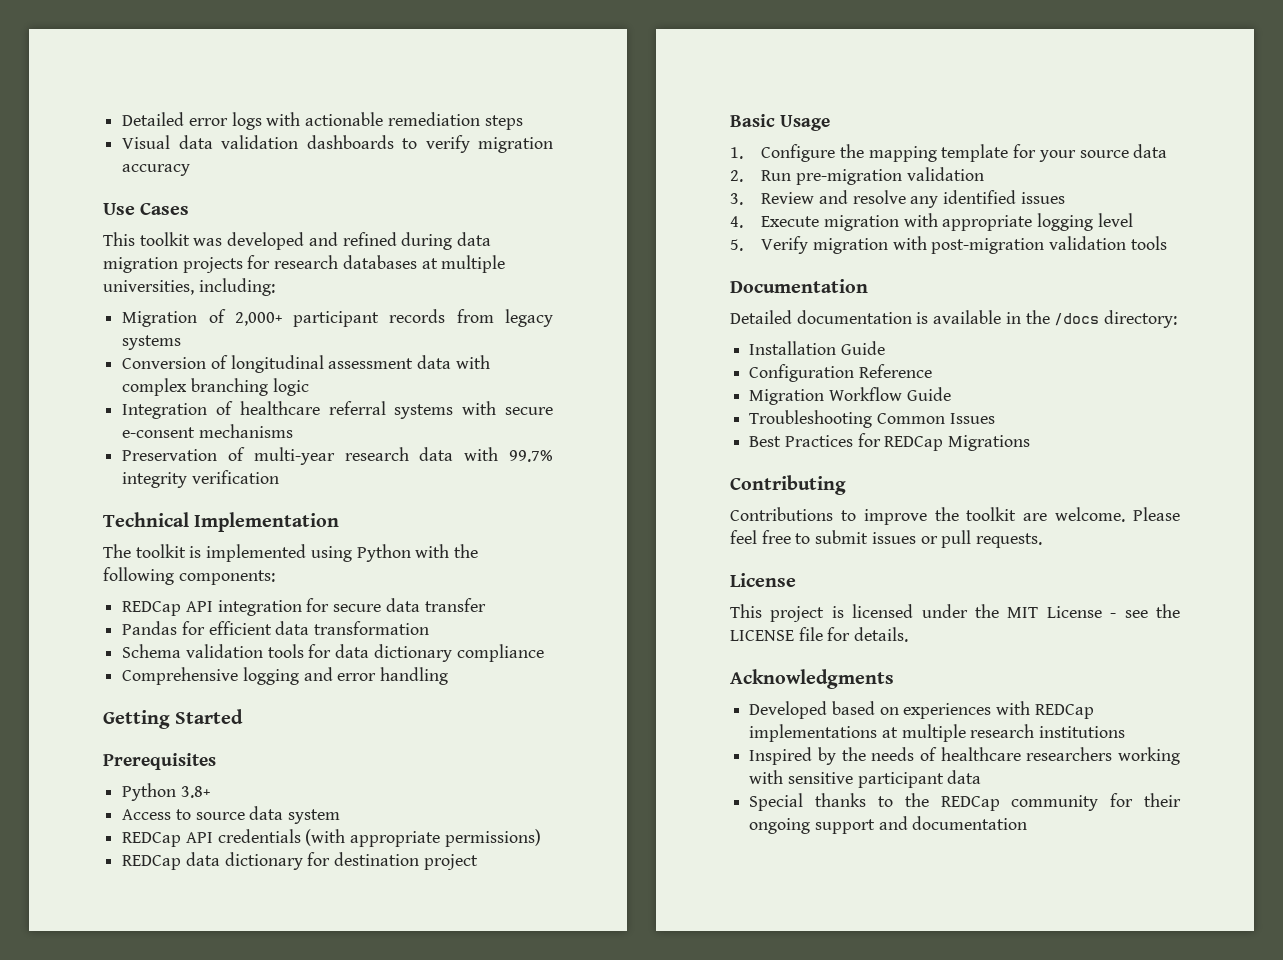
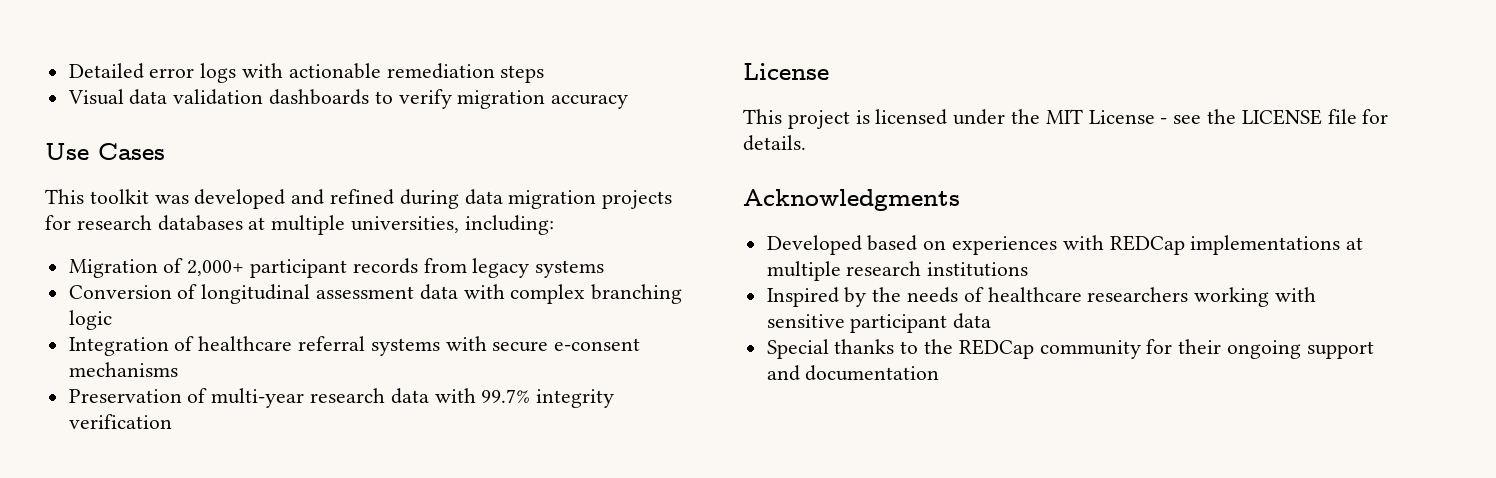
[103,512,340,532] [103,544,479,562] [103,567,275,585] [122,598,486,616] [122,621,430,635] [122,644,544,662] [122,667,449,685] [103,709,244,729] [103,753,216,770] [122,783,210,801] [122,806,341,824] [122,829,541,847] [122,852,478,870] [730,114,830,131] [730,144,1168,162] [730,167,984,185] [730,190,1065,208] [730,213,1133,231] [730,236,1167,254] [730,279,868,293] [730,310,1178,328] [749,341,885,355] [749,364,932,382] [749,387,951,405] [749,410,995,428] [749,433,1031,451] [730,475,846,495] [730,507,1180,525] [730,530,1043,548] // Technical Implementation // The toolkit is implemented using Python with the following components: // REDCap API integration for secure data transfer // Pandas for efficient data transformation // Schema validation tools for data dictionary compliance // Comprehensive logging and error handling // Getting Started // Prerequisites // Python 3.8+ // Access to source data system // REDCap API credentials (with appropriate permissions) // REDCap data dictionary for destination project // Basic Usage // 1. Configure the mapping template for your source data // 2. Run pre-migration validation // 3. Review and resolve any identified issues // 4. Execute migration with appropriate logging level // 5. Verify migration with post-migration validation tools // Documentation // Detailed documentation is available in the /docs directory: // Installation Guide // Configuration Reference // Migration Workflow Guide // Troubleshooting Common Issues // Best Practices for REDCap Migrations // Contributing // Contributions to improve the toolkit are welcome. Please feel free to submit issues or pull requests. -> (172, 421) none

